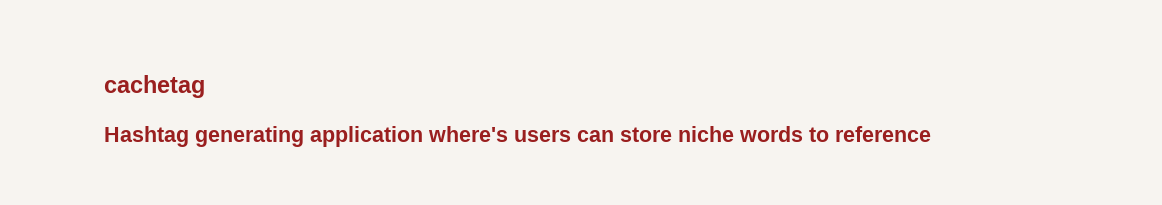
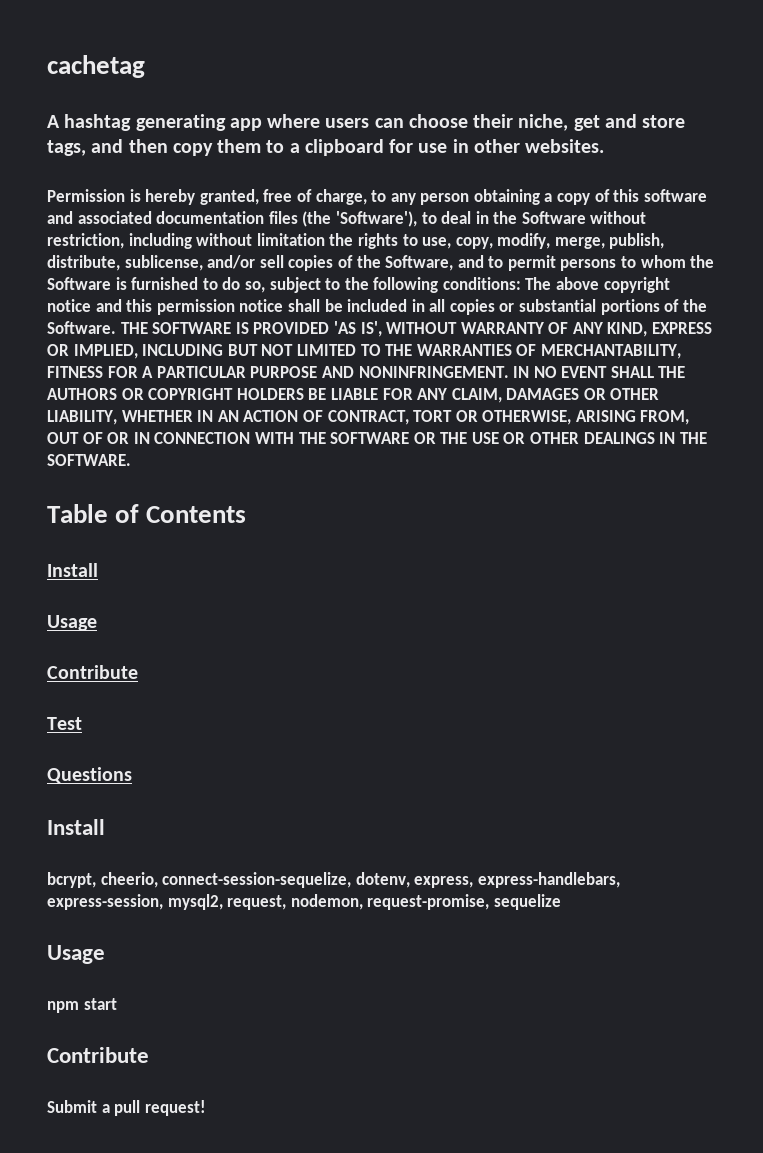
[104,126,931,147] Hashtag generating application where's users can store niche words to reference -> [47,114,686,131] [47,139,605,156] [47,189,707,205] [47,211,647,227] [47,233,665,249] [47,255,715,271] [47,277,670,293] [47,299,707,315] [47,321,713,337] [47,344,681,359] [47,366,686,378] [47,388,660,403] [47,410,690,425] [47,432,707,444] [47,454,131,466] [47,504,247,523] [47,563,98,577] [47,615,97,631] [47,665,138,679] [47,717,82,730] [47,767,132,784] [47,819,105,835] [47,872,620,888] [47,894,561,910] [47,945,105,964] [47,998,117,1013] [47,1047,149,1063] [47,1100,206,1116] A hashtag generating app where users can choose their niche, get and store tags, and then copy them to a clipboard for use in other websites. // Permission is hereby granted, free of charge, to any person obtaining a copy of this software and associated documentation files (the 'Software'), to deal in the Software without restriction, including without limitation the rights to use, copy, modify, merge, publish, distribute, sublicense, and/or sell copies of the Software, and to permit persons to whom the Software is furnished to do so, subject to the following conditions: The above copyright notice and this permission notice shall be included in all copies or substantial portions of the Software. THE SOFTWARE IS PROVIDED 'AS IS', WITHOUT WARRANTY OF ANY KIND, EXPRESS OR IMPLIED, INCLUDING BUT NOT LIMITED TO THE WARRANTIES OF MERCHANTABILITY, FITNESS FOR A PARTICULAR PURPOSE AND NONINFRINGEMENT. IN NO EVENT SHALL THE AUTHORS OR COPYRIGHT HOLDERS BE LIABLE FOR ANY CLAIM, DAMAGES OR OTHER LIABILITY, WHETHER IN AN ACTION OF CONTRACT, TORT OR OTHERWISE, ARISING FROM, OUT OF OR IN CONNECTION WITH THE SOFTWARE OR THE USE OR OTHER DEALINGS IN THE SOFTWARE. // Table of Contents // Install // Usage // Contribute // Test // Questions // Install // bcrypt, cheerio, connect-session-sequelize, dotenv, express, express-handlebars, express-session, mysql2, request, nodemon, request-promise, sequelize // Usage // npm start // Contribute // Submit a pull request!

